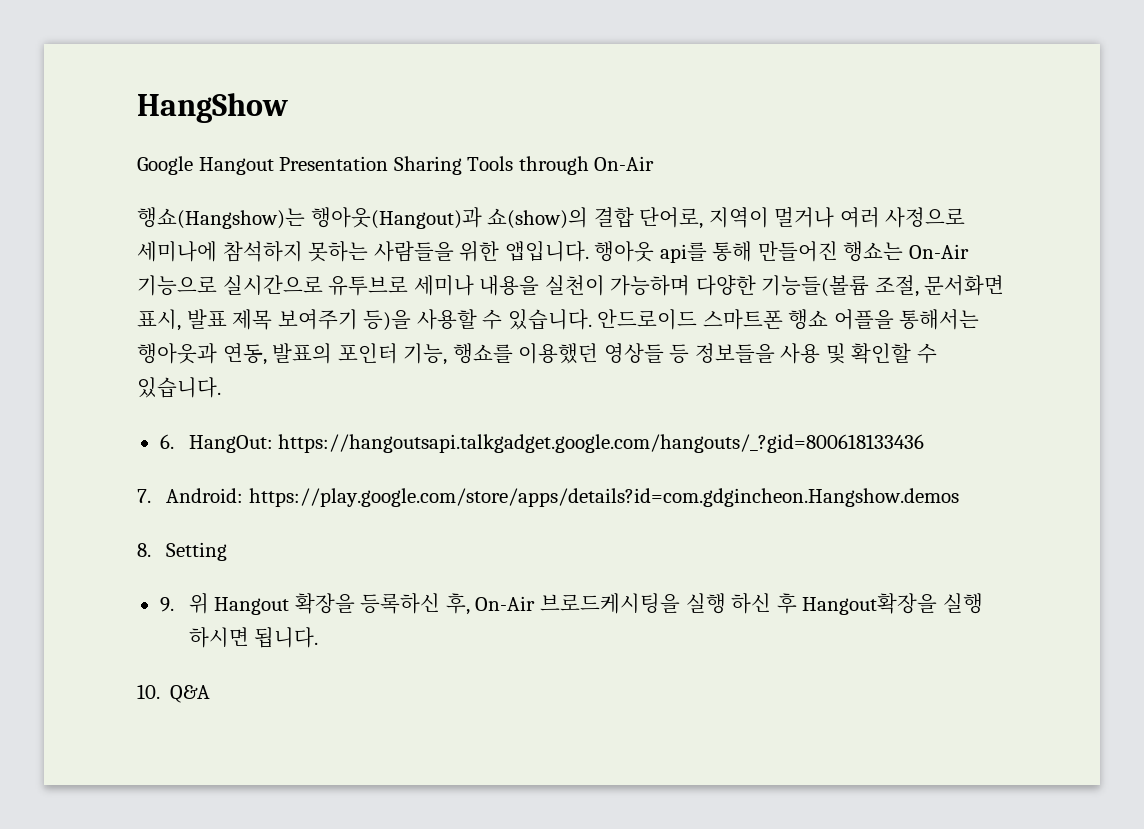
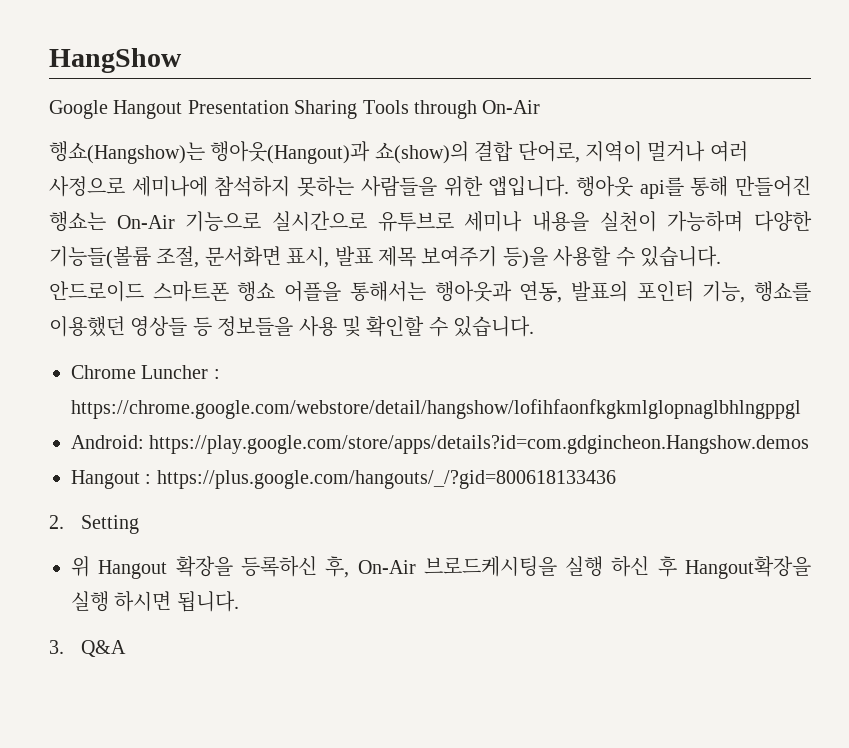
[159,434,925,453] [137,488,959,507] [137,543,151,557] 6. HangOut: https://hangoutsapi.talkgadget.google.com/hangouts/_?gid=800618133436 // 7. Android: https://play.google.com/store/apps/details?id=com.gdgincheon.Hangshow.demos // 8. -> [71,365,220,379] [71,399,801,419] [71,435,810,454] [71,470,616,489] [49,515,64,529] Chrome Luncher : https://chrome.google.com/webstore/detail/hangshow/lofihfaonfkgkmlglopnaglbhlngppgl // Android: https://play.google.com/store/apps/details?id=com.gdgincheon.Hangshow.demos // Hangout : https://plus.google.com/hangouts/_/?gid=800618133436 // 2.
[159,597,174,612] 9. -> (139, 524) none
[137,684,160,699] 10. -> [49,640,64,654] 3.

